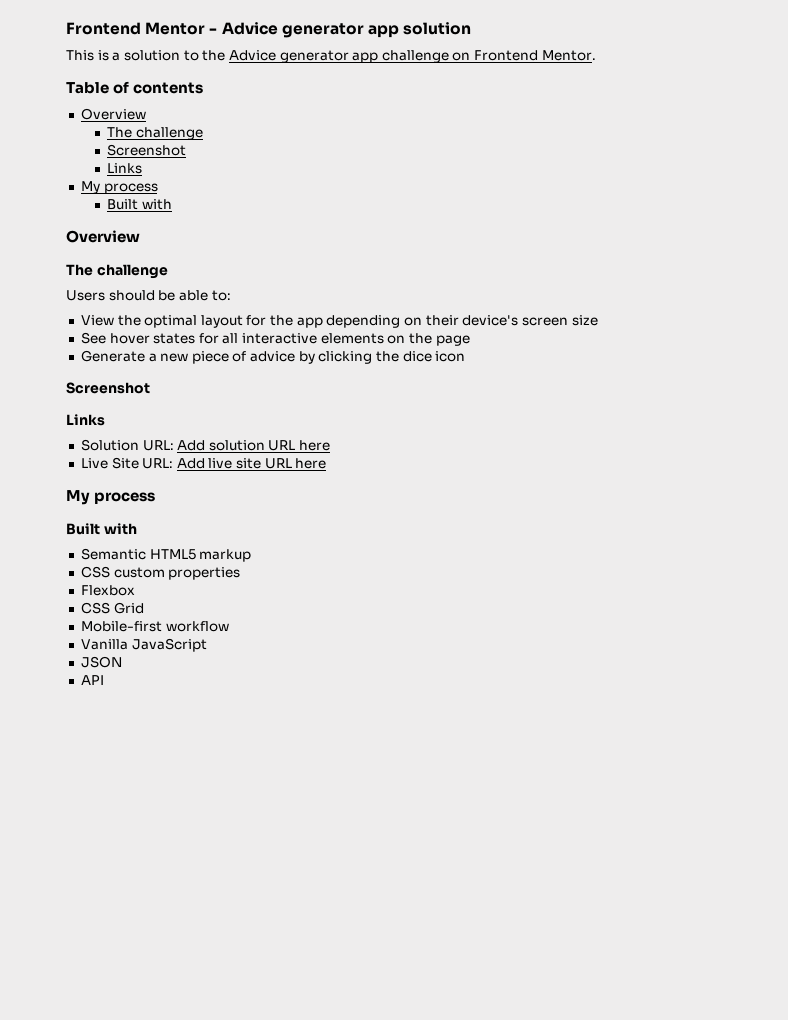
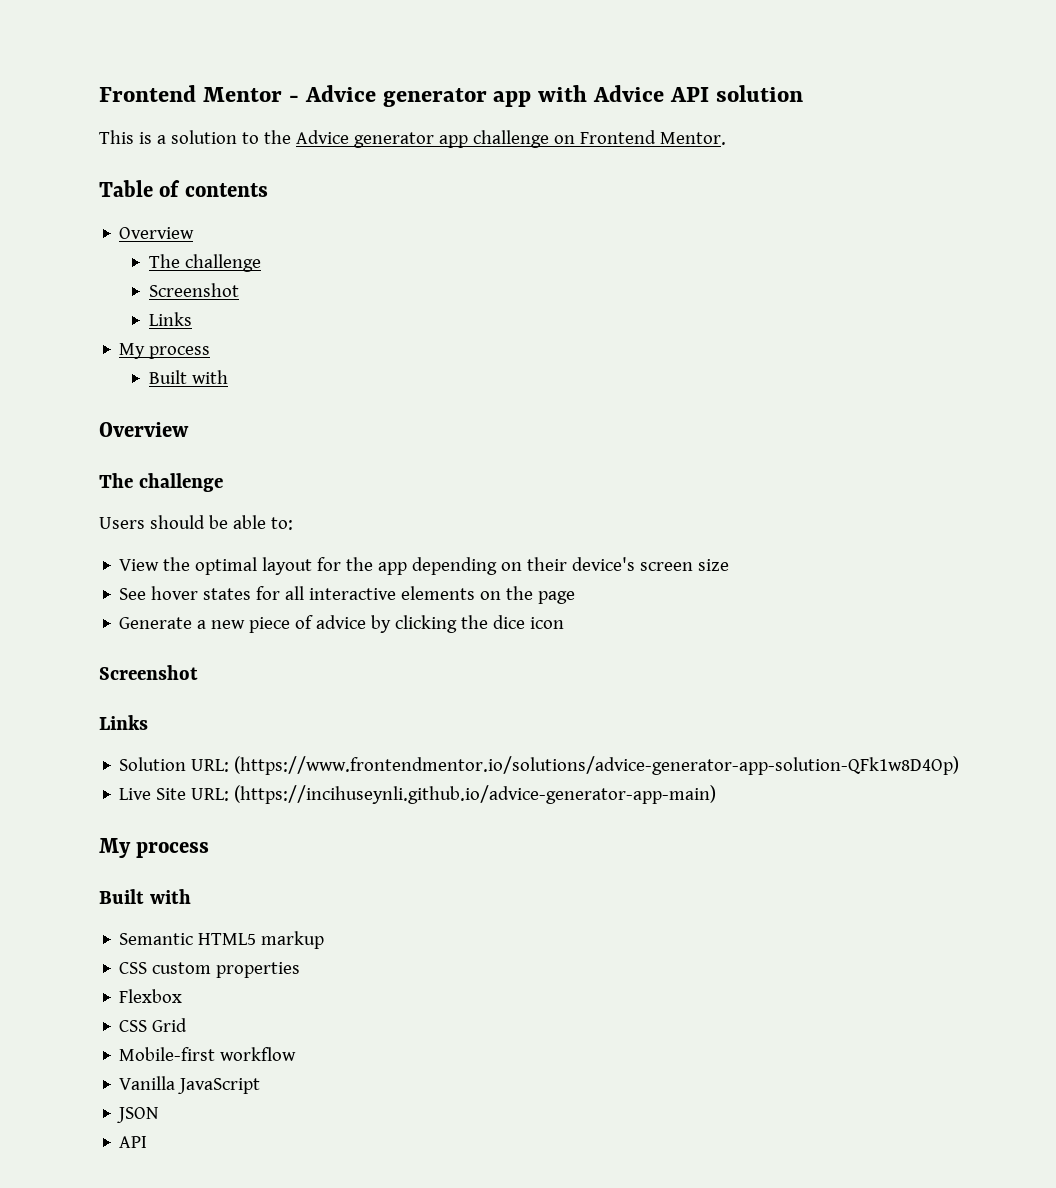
(399, 31) none -> [538,85,710,102] with Advice API
[177,440,331,451] Add solution URL here -> [234,756,960,775] (https://www.frontendmentor.io/solutions/advice-generator-app-solution-QFk1w8D4Op)
[176,458,327,469] Add live site URL here -> [234,785,717,804] (https://incihuseynli.github.io/advice-generator-app-main)

